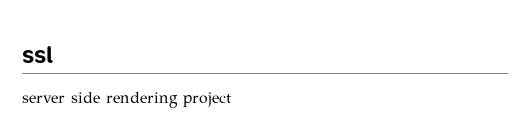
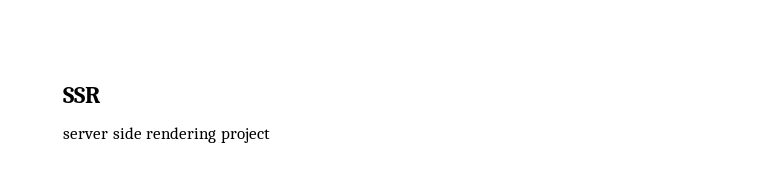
[22,46,53,64] ssl -> [63,87,101,103] SSR

